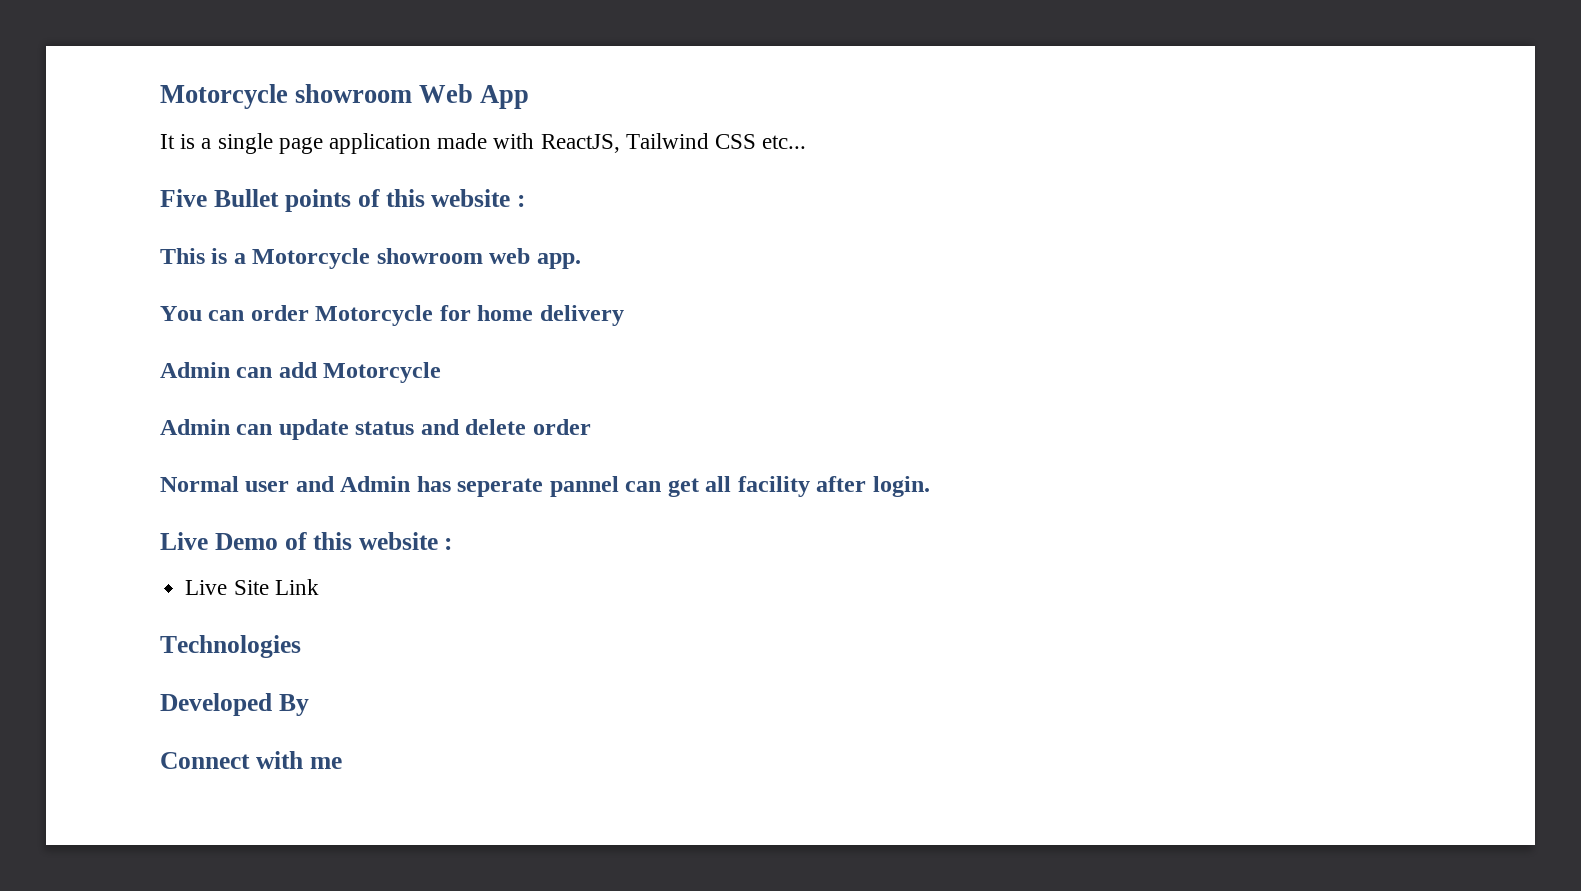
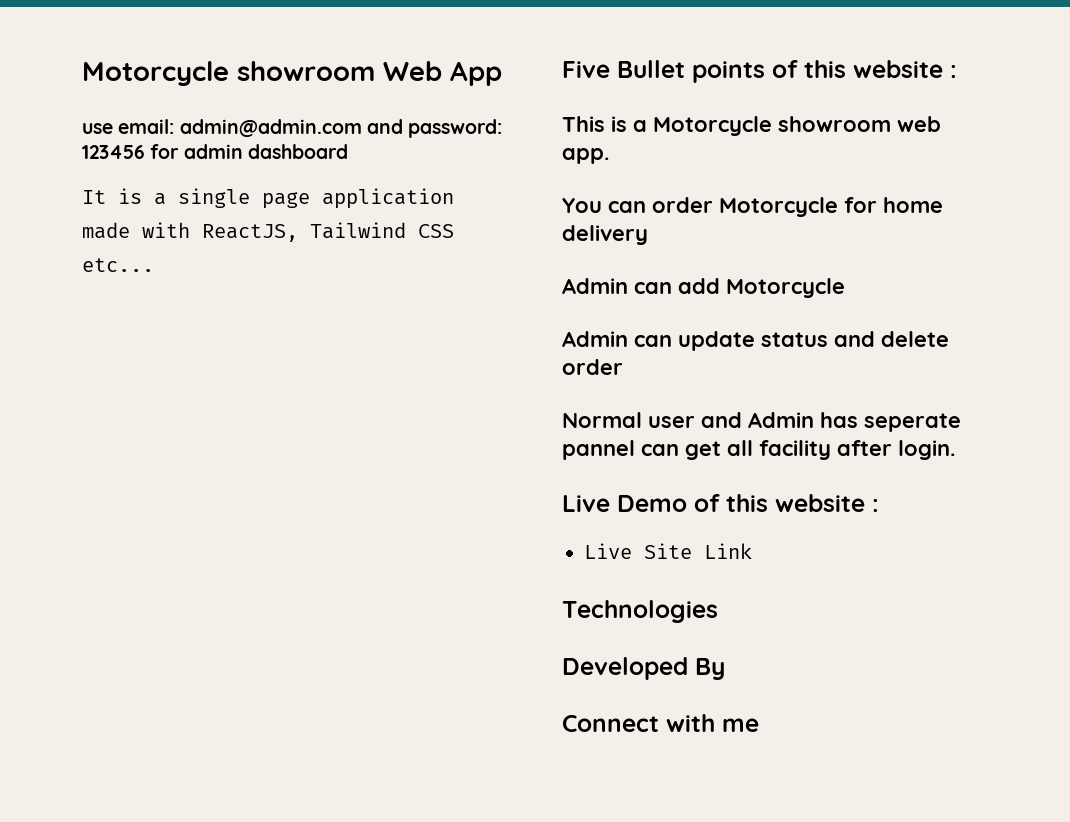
(530, 97) none -> [82,119,503,138] [82,144,348,159] // use email: admin@admin.com and password: 123456 for admin dashboard

